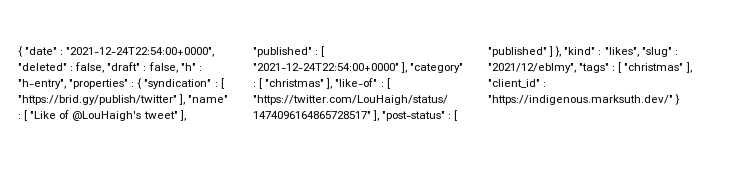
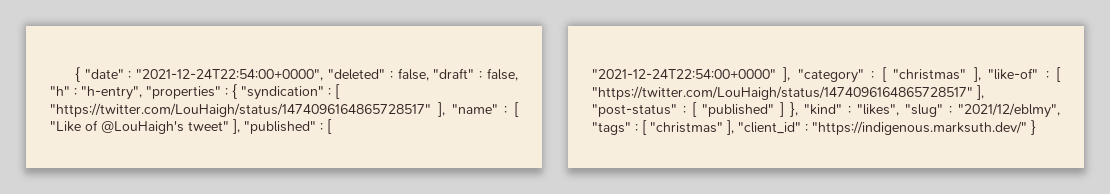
[18,95,177,105] "https://brid.gy/publish/twitter" -> [50,103,431,117] "https://twitter.com/LouHaigh/status/1474096164865728517"

